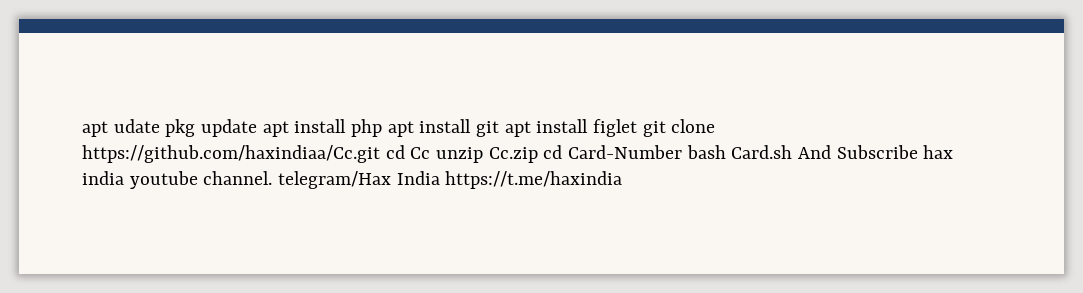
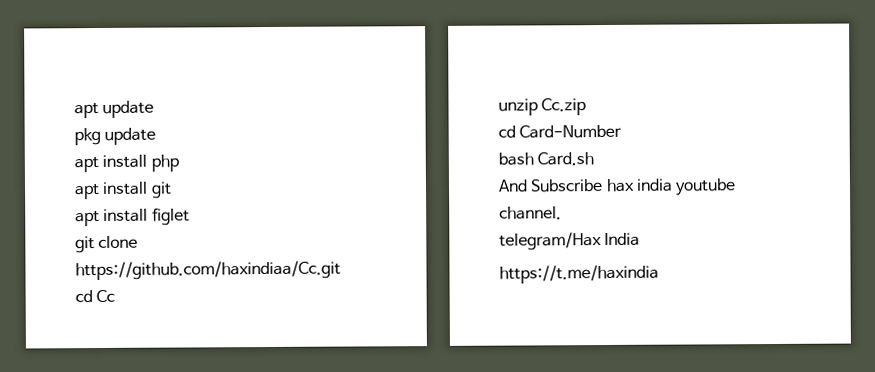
[82,119,160,137] apt udate -> [74,100,155,119] apt update //
(258, 128) none -> (157, 136) //
(383, 128) none -> (179, 163) //
(500, 129) none -> (172, 190) //
(638, 128) none -> (190, 216) //
(380, 154) none -> (341, 270) //
(431, 153) none -> (116, 296) //
(538, 155) none -> (587, 107) //
(683, 152) none -> (623, 131) //
(793, 152) none -> (595, 159) //
(273, 178) none -> (562, 213) //
(440, 178) none -> (641, 239) //

